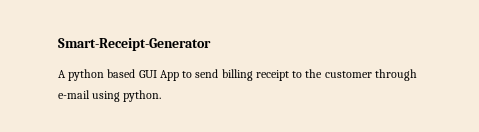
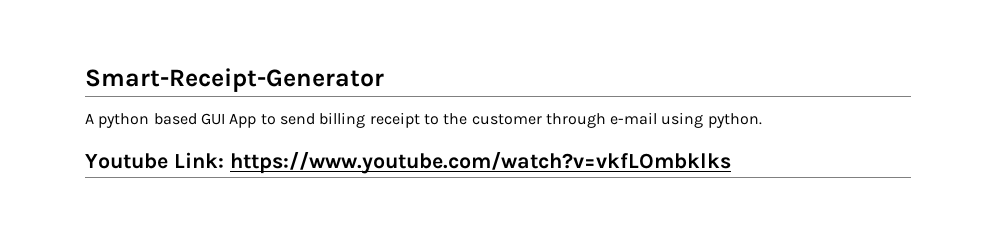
(162, 96) none -> [85,151,731,174] // Youtube Link: https://www.youtube.com/watch?v=vkfLOmbklks

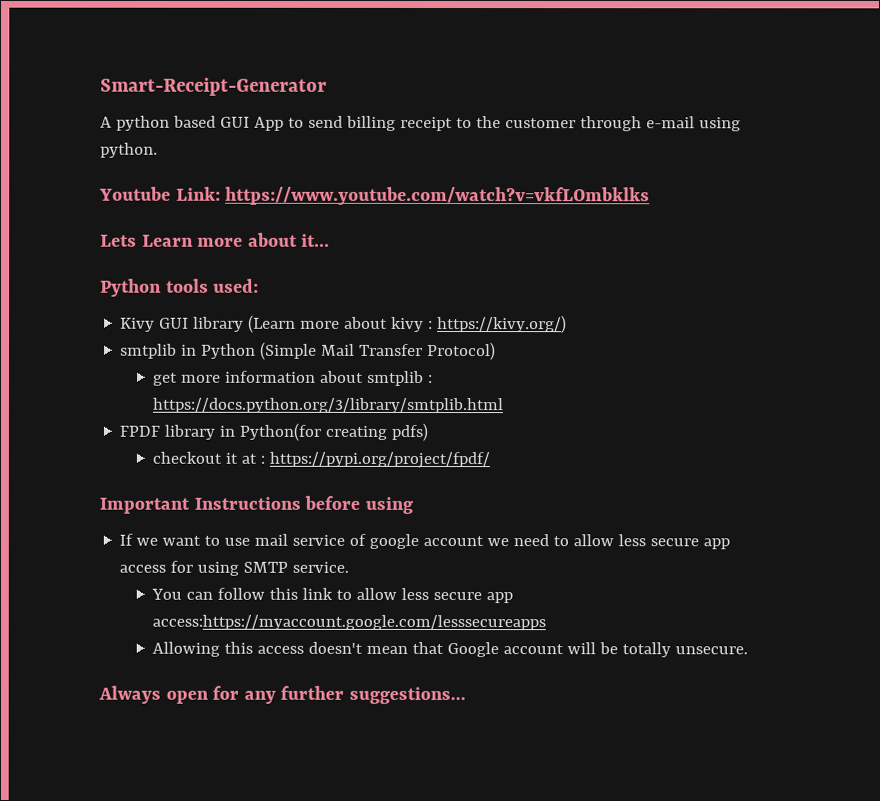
(731, 162) none -> [100,232,331,247] [100,278,260,297] [120,314,568,334] [120,341,497,361] [153,370,434,386] [152,397,505,414] [119,422,429,441] [152,451,491,469] [99,495,413,514] [119,533,731,550] [119,560,350,576] [151,587,514,604] [152,614,547,631] [152,641,749,658] [98,685,466,705] // Lets Learn more about it... // Python tools used: // Kivy GUI library (Learn more about kivy : https://kivy.org/) // smtplib in Python (Simple Mail Transfer Protocol) // get more information about smtplib : https://docs.python.org/3/library/smtplib.html // FPDF library in Python(for creating pdfs) // checkout it at : https://pypi.org/project/fpdf/ // Important Instructions before using // If we want to use mail service of google account we need to allow less secure app access for using SMTP service. // You can follow this link to allow less secure app access:https://myaccount.google.com/lesssecureapps // Allowing this access doesn't mean that Google account will be totally unsecure. // Always open for any further suggestions...

